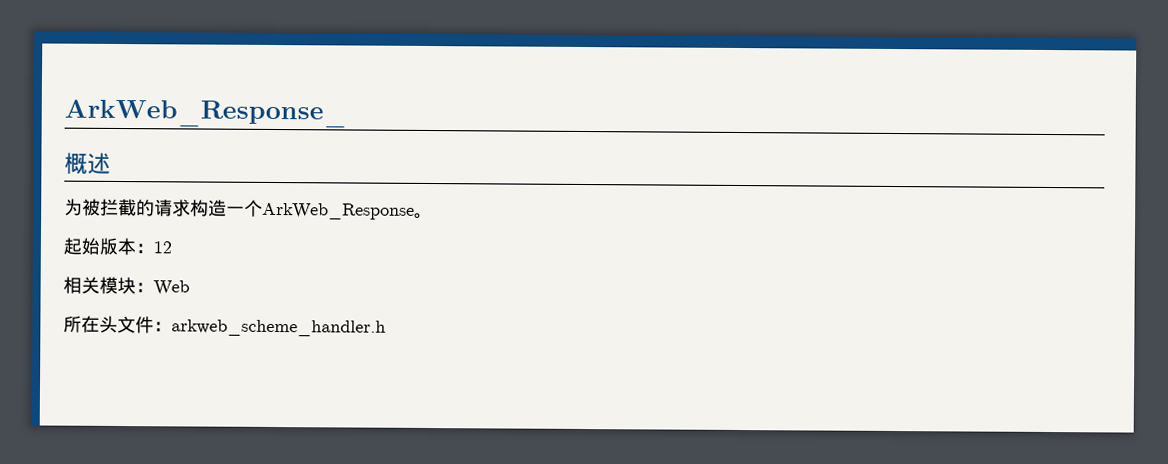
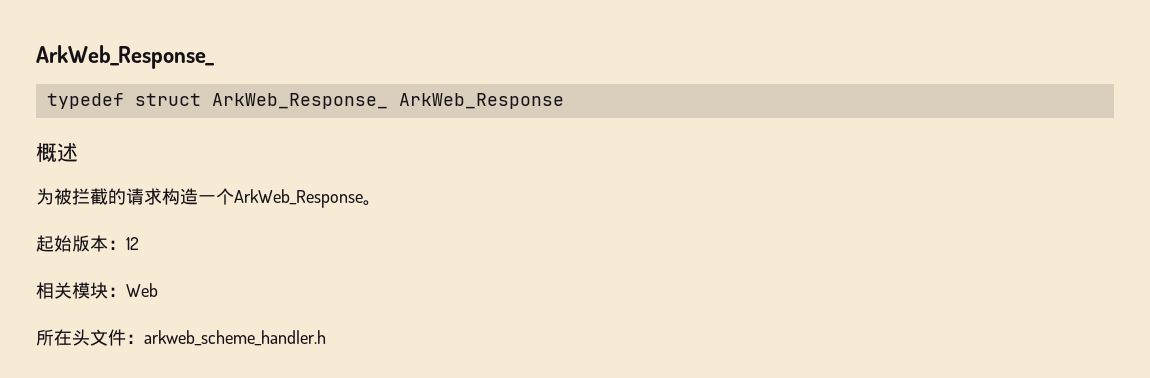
[64,99,347,128] ArkWeb_Response_ -> [36,45,215,69] [46,93,564,109] ArkWeb_Response_ // typedef struct ArkWeb_Response_ ArkWeb_Response

